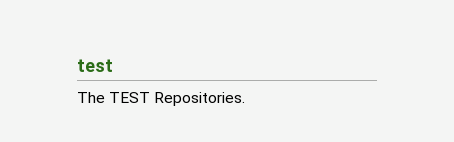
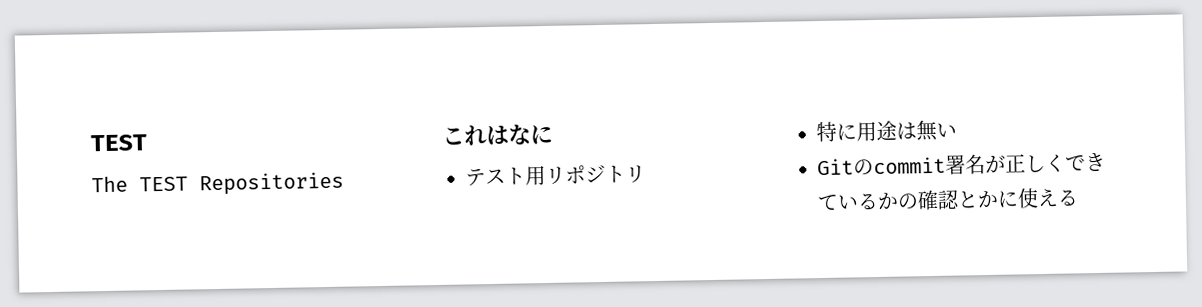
[77,59,113,72] test -> [90,134,147,152] TEST
[154,92,246,106] Repositories. -> [199,171,344,196] [442,124,553,146] [465,164,646,187] [816,119,957,143] [817,152,1106,176] [817,188,1079,211] Repositories // これはなに // テスト用リポジトリ // 特に用途は無い // Gitのcommit署名が正しくできているかの確認とかに使える

